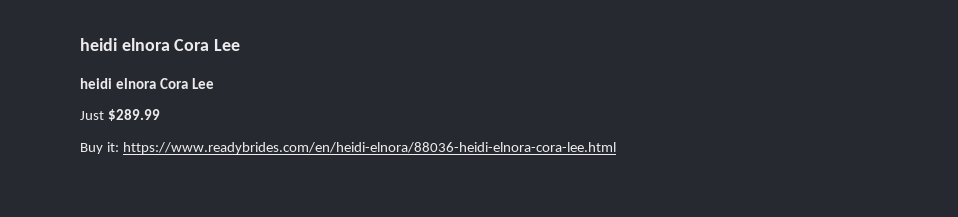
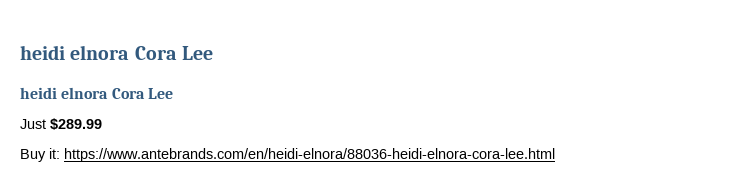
[122,142,616,154] https://www.readybrides.com/en/heidi-elnora/88036-heidi-elnora-cora-lee.html -> [64,148,555,162] https://www.antebrands.com/en/heidi-elnora/88036-heidi-elnora-cora-lee.html

